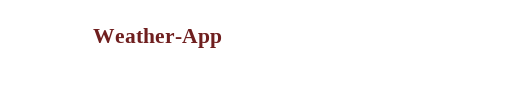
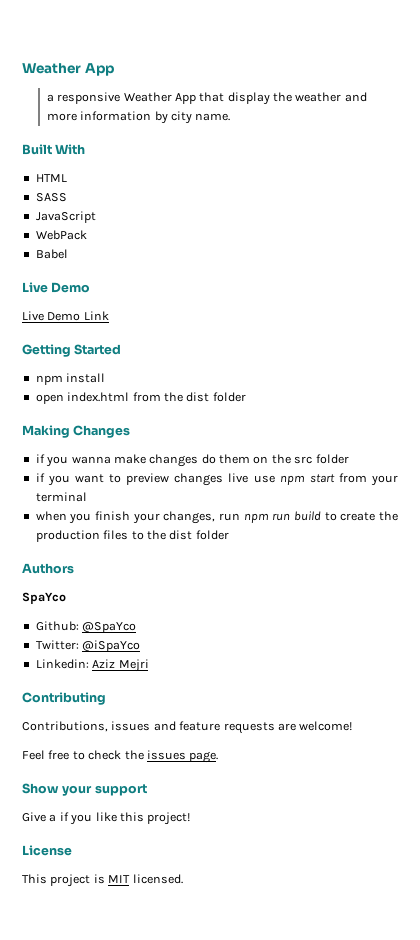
[93,28,222,48] Weather-App -> [22,63,114,76] [46,92,367,105] [46,111,231,124] [22,144,86,155] [35,174,67,182] [35,193,67,202] [35,211,96,223] [35,230,87,240] [35,249,68,259] [22,282,91,293] [22,311,109,321] [22,344,122,357] [35,373,106,385] [35,392,246,404] [22,425,131,438] [35,454,349,467] [35,473,399,486] [35,492,87,502] [35,511,399,524] [35,530,229,542] [22,563,74,574] [22,592,66,604] [35,621,137,633] [35,640,141,652] [35,659,149,672] [22,692,106,705] [22,721,353,734] [22,750,219,763] [22,783,147,796] [22,812,191,825] [22,845,72,856] [22,874,183,887] Weather App // a responsive Weather App that display the weather and more information by city name. // Built With // HTML // SASS // JavaScript // WebPack // Babel // Live Demo // Live Demo Link // Getting Started // npm install // open index.html from the dist folder // Making Changes // if you wanna make changes do them on the src folder // if you want to preview changes live use npm start from your terminal // when you finish your changes, run npm run build to create the production files to the dist folder // Authors // SpaYco // Github: @SpaYco // Twitter: @iSpaYco // Linkedin: Aziz Mejri // Contributing // Contributions, issues and feature requests are welcome! // Feel free to check the issues page. // Show your support // Give a if you like this project! // License // This project is MIT licensed.

